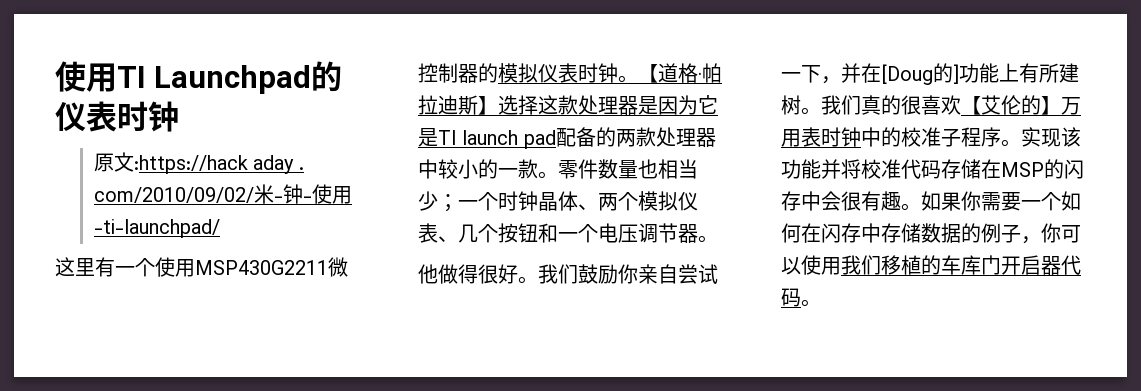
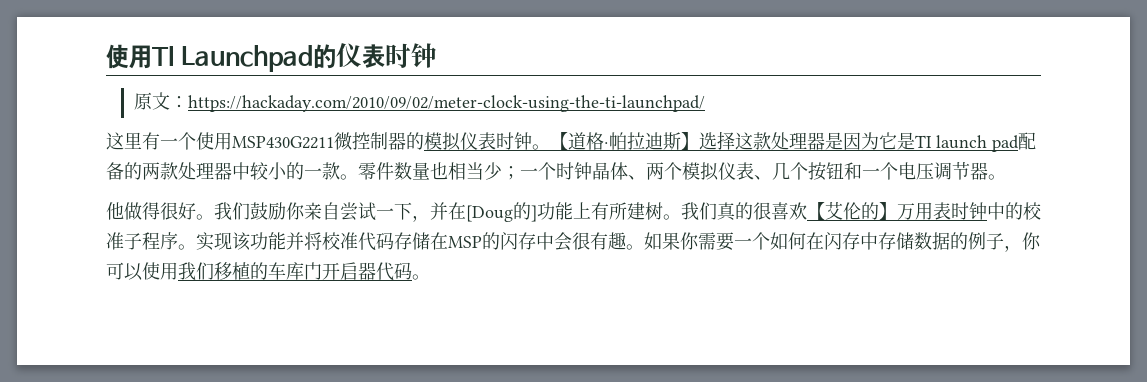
[134,155,304,174] [94,184,353,204] [94,219,221,238] :https://hack aday . com/2010/09/02/米-钟-使用-ti-launchpad/ -> [169,95,705,112] ：https://hackaday.com/2010/09/02/meter-clock-using-the-ti-launchpad/

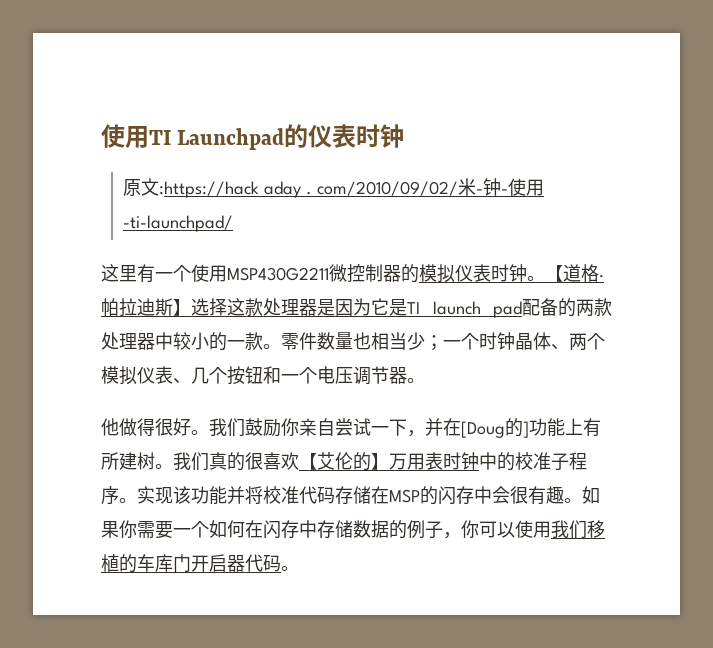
[169,95,705,112] ：https://hackaday.com/2010/09/02/meter-clock-using-the-ti-launchpad/ -> [159,178,544,198] [123,215,234,232] :https://hack aday . com/2010/09/02/米-钟-使用-ti-launchpad/

